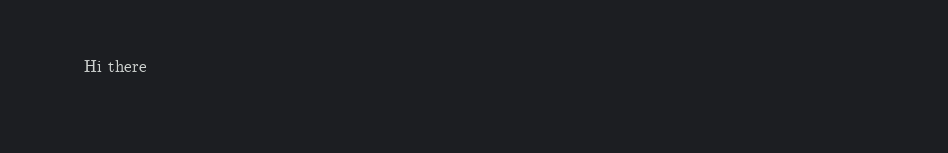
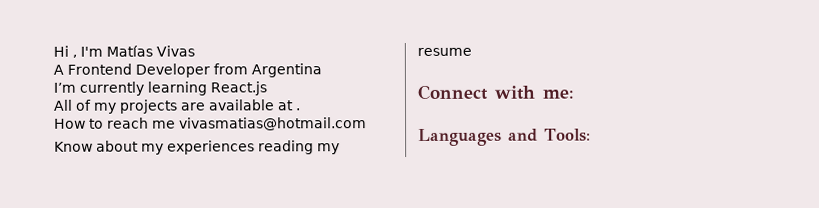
[108,60,147,72] there -> [72,45,195,58] [53,63,322,78] [53,81,267,96] [53,99,301,114] [54,117,367,131] [54,140,340,155] [417,47,472,56] [417,84,574,100] [418,128,591,146] , I'm Matías Vivas // A Frontend Developer from Argentina // I’m currently learning React.js // All of my projects are available at . // How to reach me vivasmatias@hotmail.com // Know about my experiences reading my resume // Connect with me: // Languages and Tools:

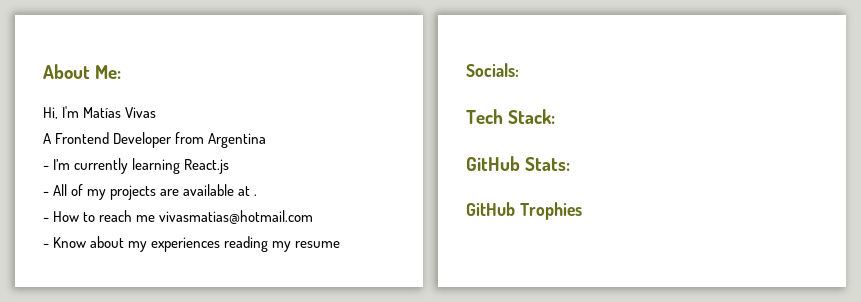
[53,45,77,58] Hi , -> [43,64,122,79] [43,107,58,119] About Me: // Hi,
(322, 70) none -> [43,165,49,170] -
(267, 88) none -> [43,191,49,196] -
(301, 109) none -> [43,217,49,222] -
(367, 124) none -> [43,243,49,248] -
[417,84,574,100] [418,128,591,146] Connect with me: // Languages and Tools: -> [466,63,519,77] [466,109,556,124] [466,156,571,171] [466,202,582,220] Socials: // Tech Stack: // GitHub Stats: // GitHub Trophies

